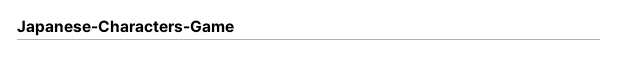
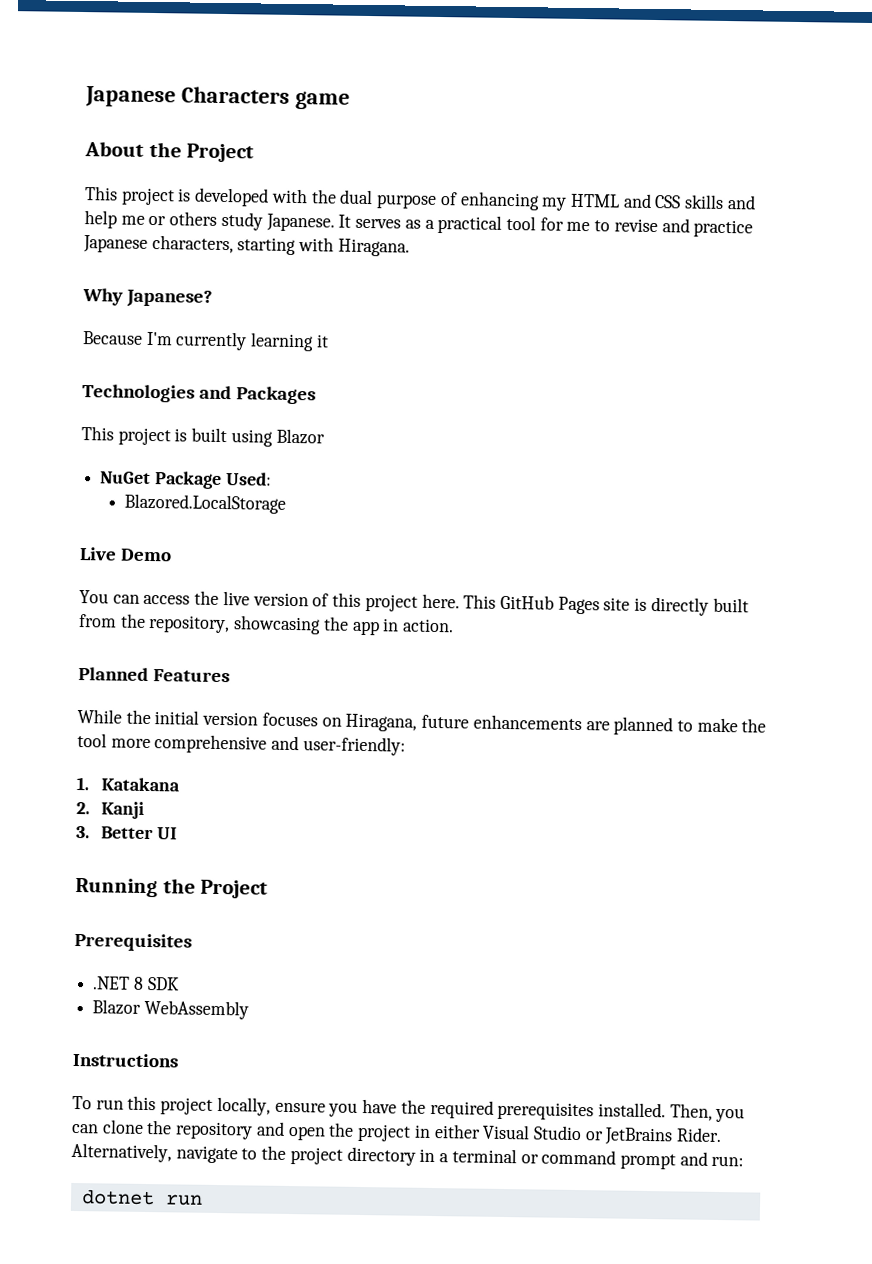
[17,20,234,36] Japanese-Characters-Game -> [85,86,350,110] [84,141,255,163] [84,186,756,211] [84,210,754,238] [83,234,410,257] [82,288,214,308] [82,331,329,352] [82,384,317,405] [81,426,325,447] [100,471,272,489] [124,493,287,514] [79,547,173,562] [79,590,749,616] [79,613,455,636] [78,667,231,683] [77,709,767,736] [77,733,406,756] [76,777,181,792] [76,801,146,819] [76,825,177,840] [75,877,269,899] [74,932,192,952] [92,976,180,991] [92,999,249,1020] [72,1052,179,1068] [72,1095,746,1123] [71,1119,723,1146] [71,1142,745,1170] [80,1189,203,1206] Japanese Characters game // About the Project // This project is developed with the dual purpose of enhancing my HTML and CSS skills and help me or others study Japanese. It serves as a practical tool for me to revise and practice Japanese characters, starting with Hiragana. // Why Japanese? // Because I'm currently learning it // Technologies and Packages // This project is built using Blazor // NuGet Package Used: // Blazored.LocalStorage // Live Demo // You can access the live version of this project here. This GitHub Pages site is directly built from the repository, showcasing the app in action. // Planned Features // While the initial version focuses on Hiragana, future enhancements are planned to make the tool more comprehensive and user-friendly: // 1. Katakana // 2. Kanji // 3. Better UI // Running the Project // Prerequisites // .NET 8 SDK // Blazor WebAssembly // Instructions // To run this project locally, ensure you have the required prerequisites installed. Then, you can clone the repository and open the project in either Visual Studio or JetBrains Rider. Alternatively, navigate to the project directory in a terminal or command prompt and run: // dotnet run

